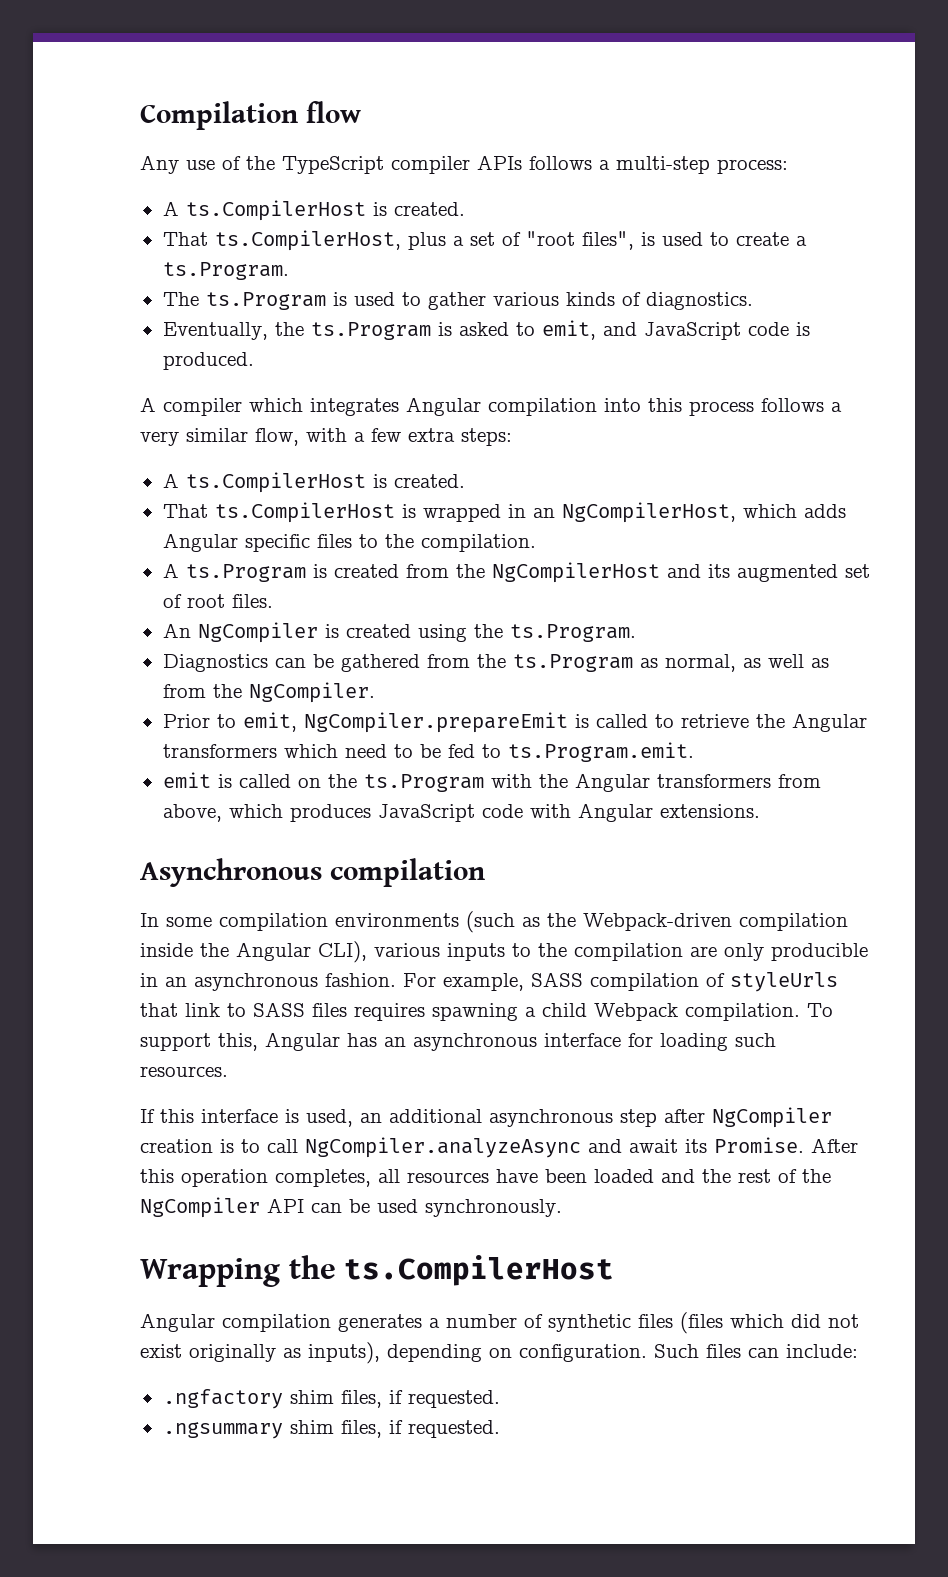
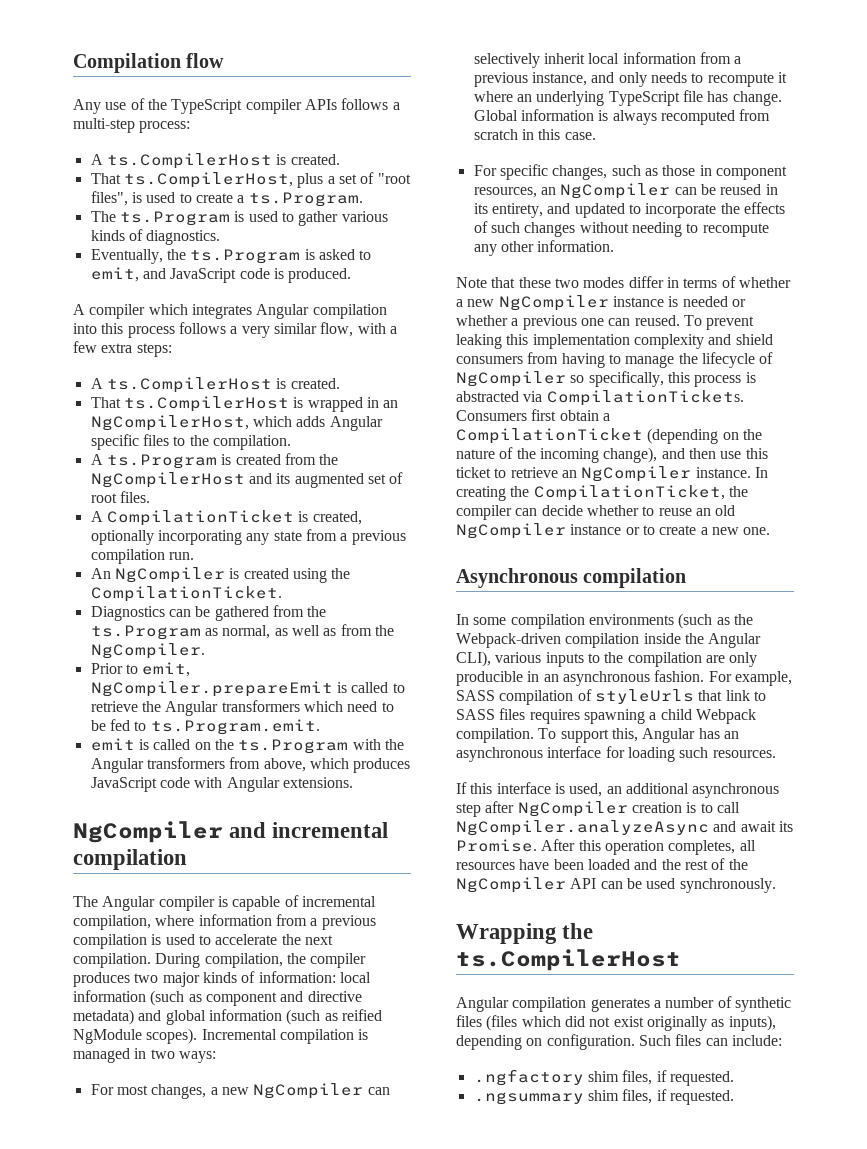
(273, 601) none -> [90,510,362,526] [90,529,406,545] [90,549,194,564] // A CompilationTicket is created, optionally incorporating any state from a previous compilation run.
[509,624,636,642] ts.Program. -> [90,586,282,602] CompilationTicket.
(760, 811) none -> [73,821,389,843] [73,849,187,870] [73,895,376,911] [73,914,376,930] [73,934,333,949] [73,953,367,968] [73,971,371,987] [73,990,362,1006] [73,1009,382,1025] [73,1028,369,1044] [73,1048,216,1063] [90,1083,390,1099] [473,52,742,68] [473,72,787,87] [473,90,782,106] [473,109,771,125] [473,129,596,140] [473,164,787,180] [473,183,778,199] [473,202,785,218] [473,221,769,237] [473,240,615,256] [456,276,791,288] [456,295,746,311] [456,315,755,330] [456,334,773,349] [456,352,774,368] [456,371,756,387] [456,390,744,406] [456,409,610,421] [456,428,762,444] [456,447,768,463] [456,466,768,482] [456,485,748,501] [456,505,736,520] [456,523,771,539] // NgCompiler and incremental compilation // The Angular compiler is capable of incremental compilation, where information from a previous compilation is used to accelerate the next compilation. During compilation, the compiler produces two major kinds of information: local information (such as component and directive metadata) and global information (such as reified NgModule scopes). Incremental compilation is managed in two ways: // For most changes, a new NgCompiler can selectively inherit local information from a previous instance, and only needs to recompute it where an underlying TypeScript file has change. Global information is always recomputed from scratch in this case. // For specific changes, such as those in component resources, an NgCompiler can be reused in its entirety, and updated to incorporate the effects of such changes without needing to recompute any other information. // Note that these two modes differ in terms of whether a new NgCompiler instance is needed or whether a previous one can reused. To prevent leaking this implementation complexity and shield consumers from having to manage the lifecycle of NgCompiler so specifically, this process is abstracted via CompilationTickets. Consumers first obtain a CompilationTicket (depending on the nature of the incoming change), and then use this ticket to retrieve an NgCompiler instance. In creating the CompilationTicket, the compiler can decide whether to reuse an old NgCompiler instance or to create a new one.

